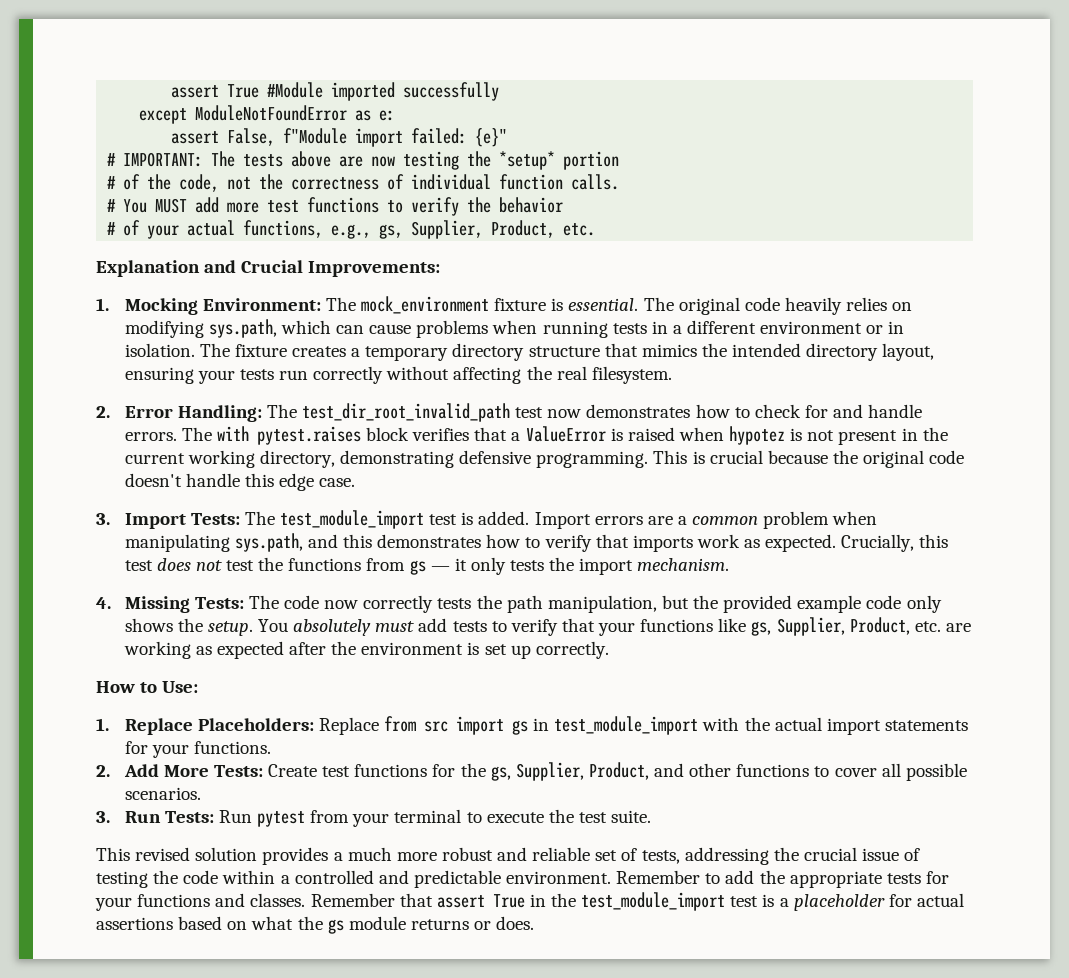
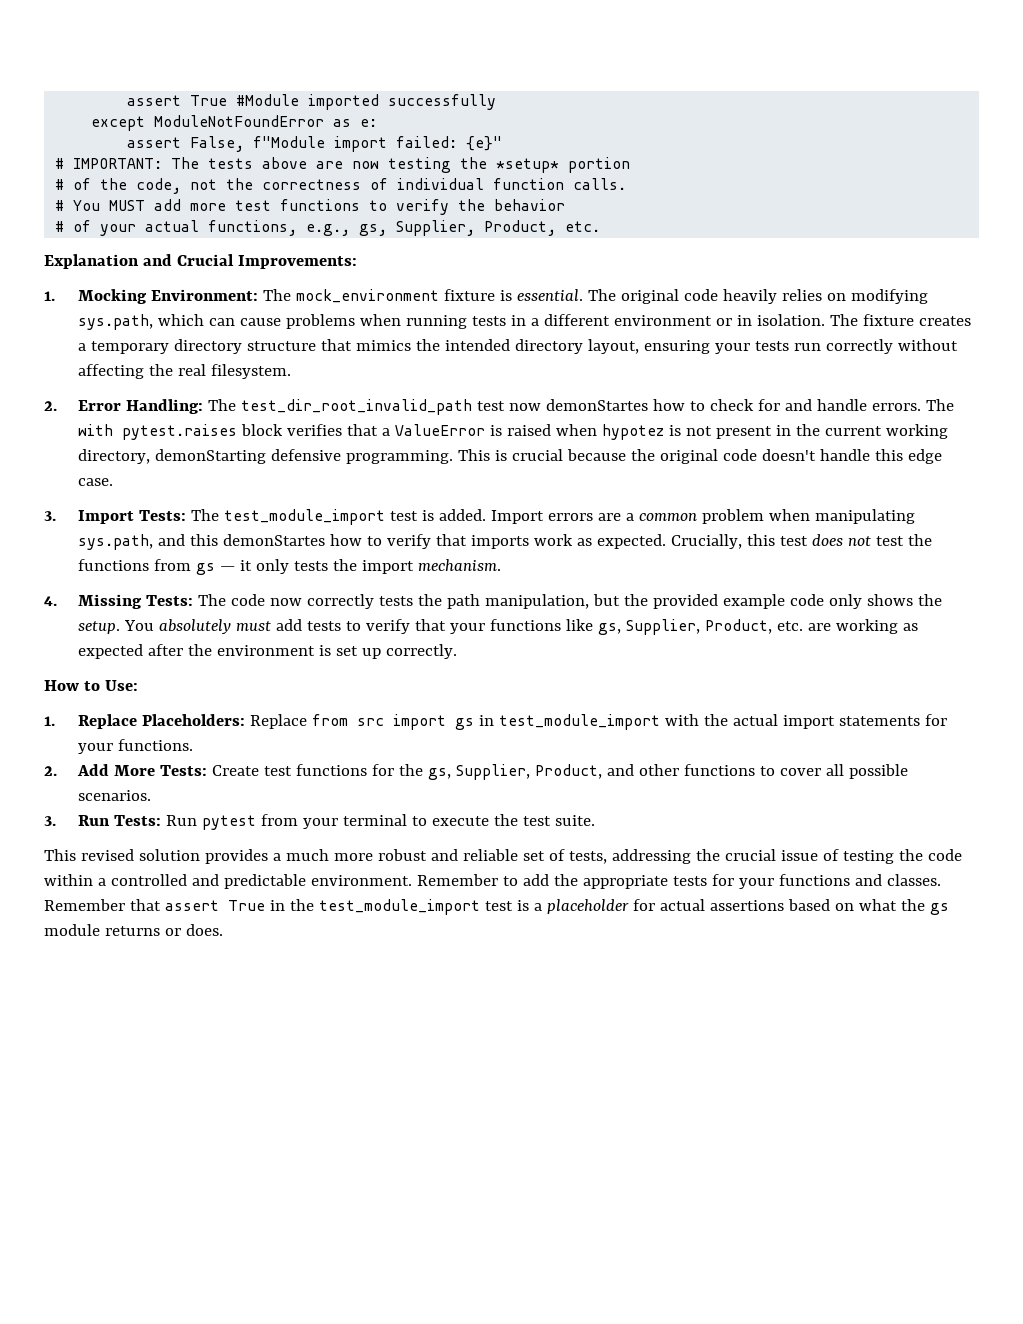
[586,404,691,418] demonstrates -> [546,399,649,411] demonStartes
[340,450,455,468] demonstrating -> [155,449,267,464] demonStarting
[377,534,482,548] demonstrates -> [223,534,326,546] demonStartes

